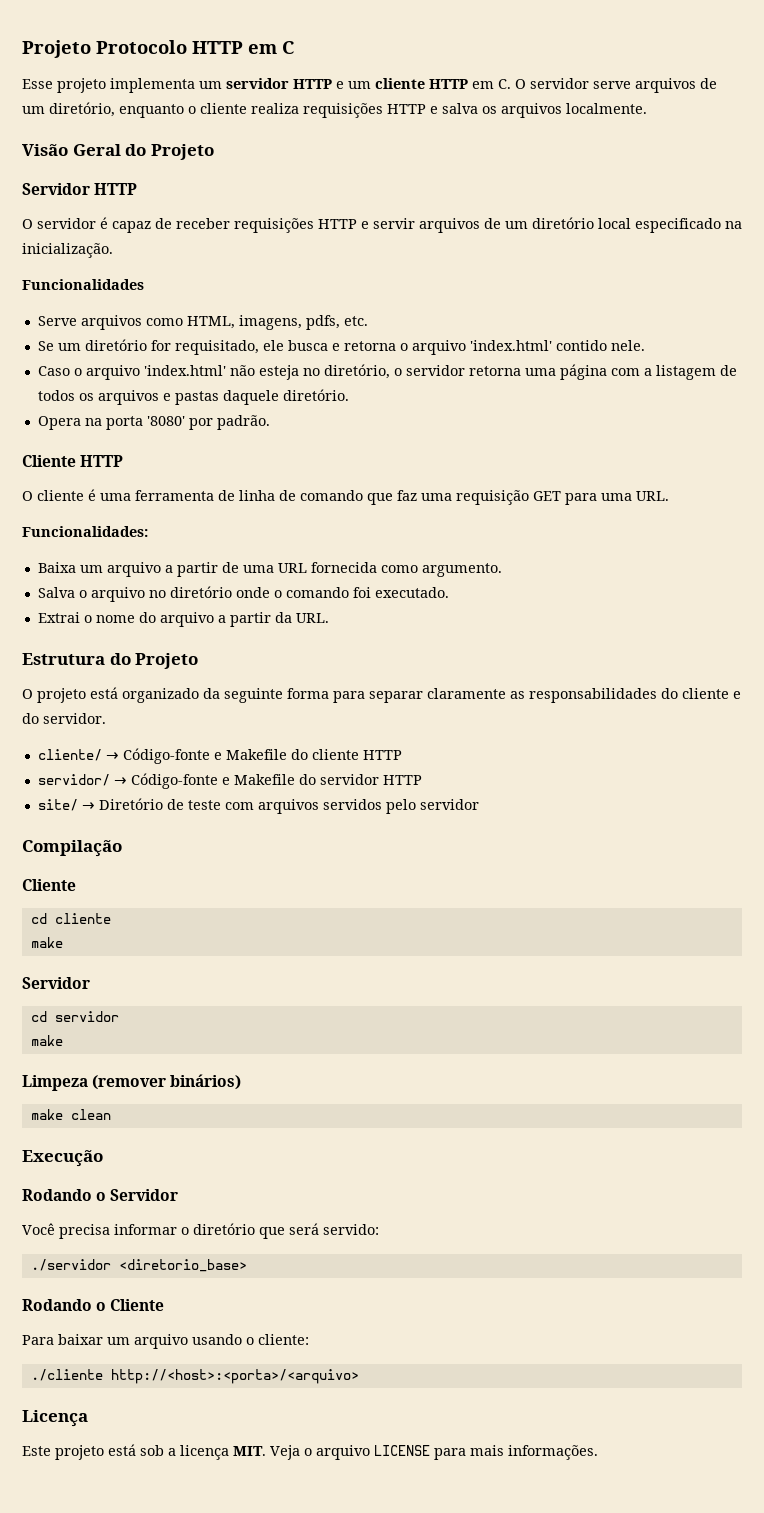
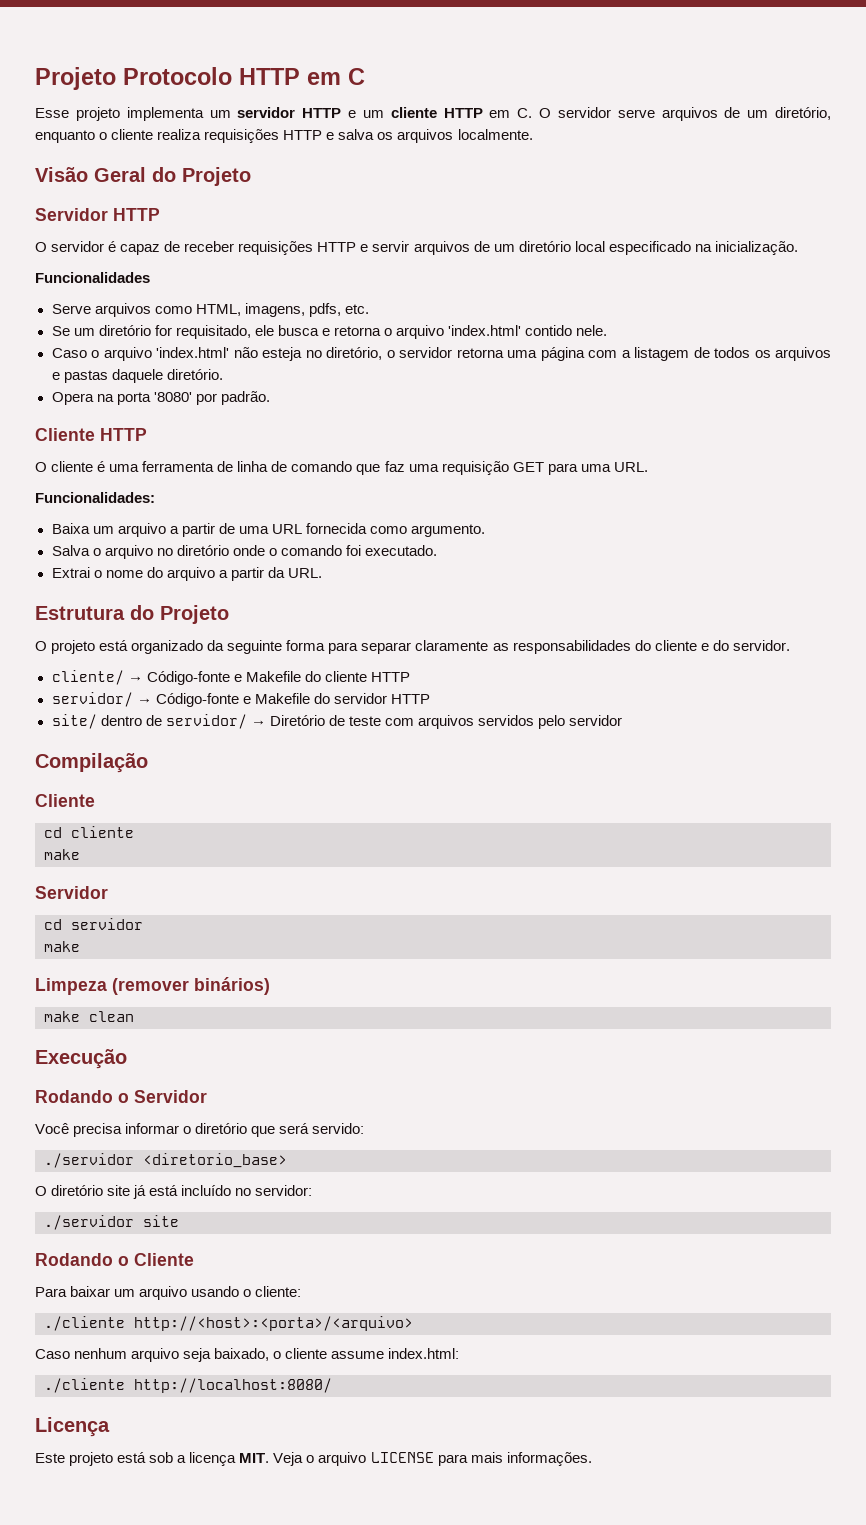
(78, 805) none -> [100,714,247,729] dentro de servidor/
(247, 1265) none -> [35,1185,313,1199] [44,1215,179,1230] // O diretório site já está incluído no servidor: // ./servidor site
(359, 1376) none -> [35,1348,460,1362] [44,1378,332,1393] // Caso nenhum arquivo seja baixado, o cliente assume index.html: // ./cliente http://localhost:8080/

